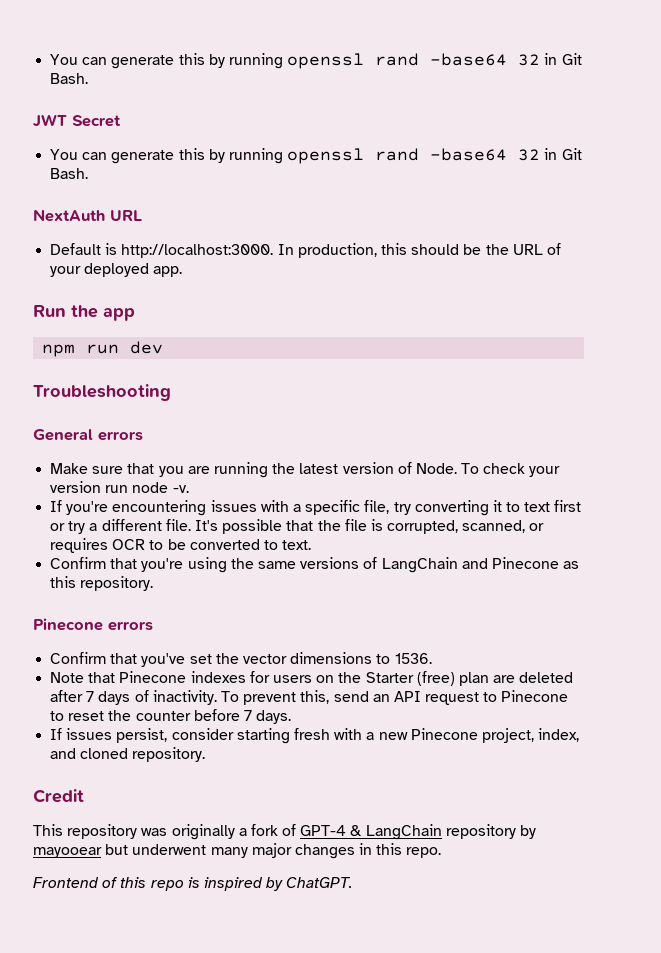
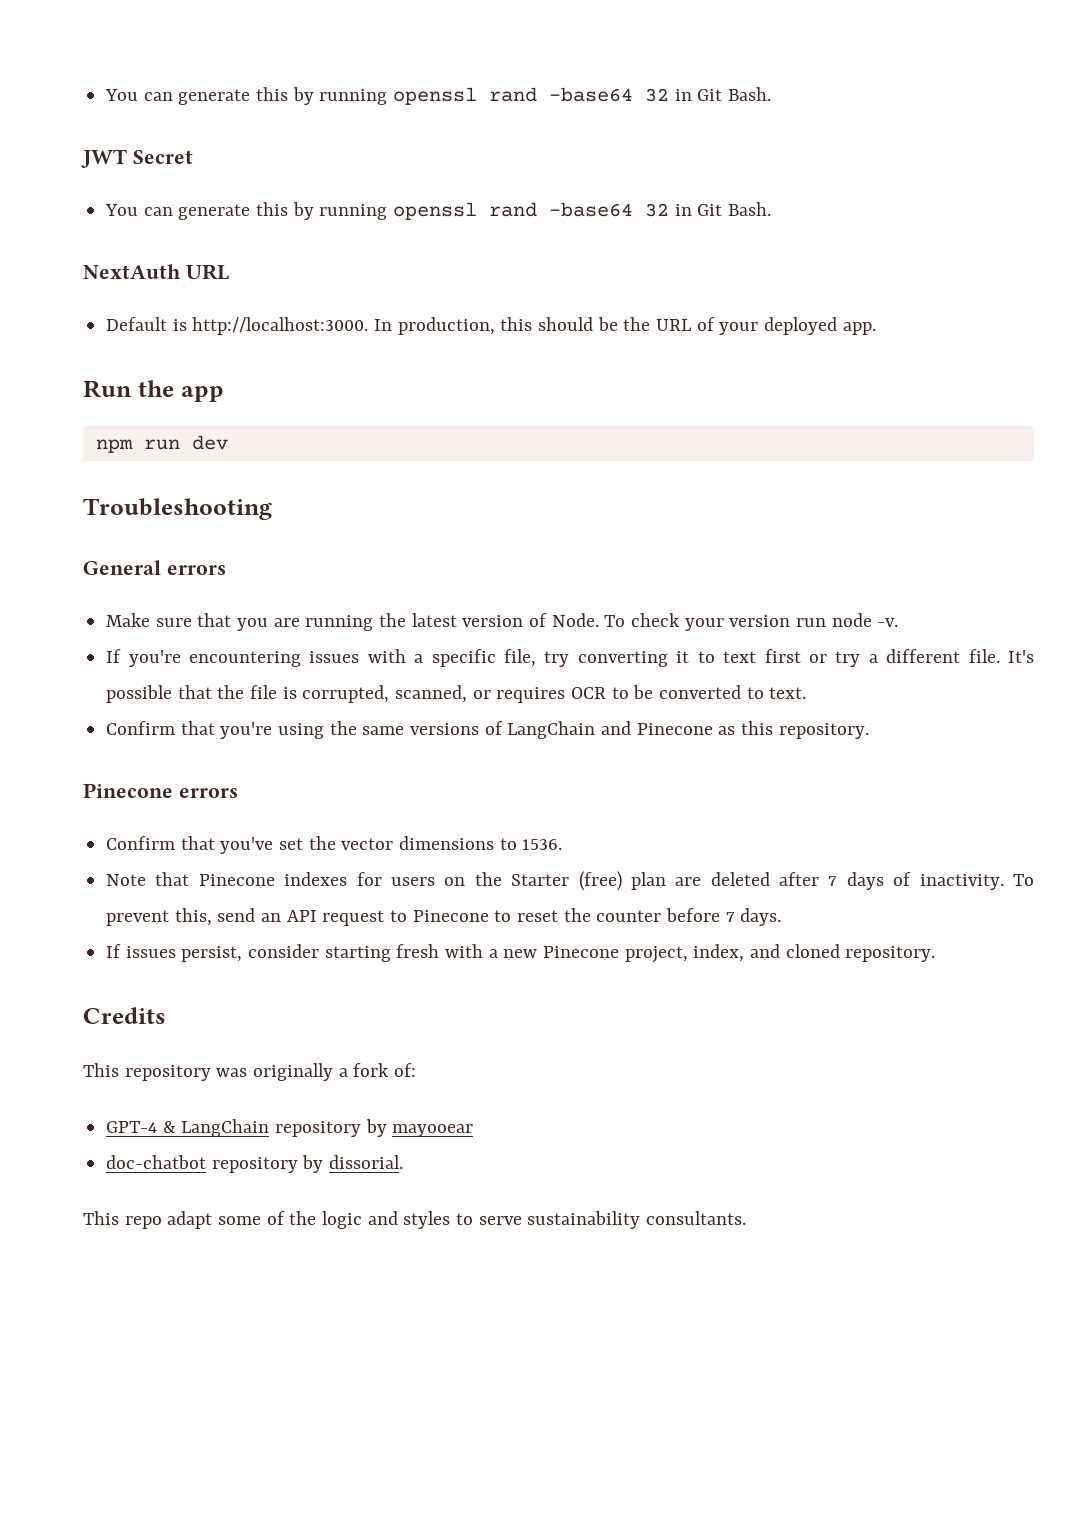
[33,789,84,803] Credit -> [83,1007,166,1024] Credits
[282,824,297,836] of -> [394,1063,417,1077] of: //
[105,843,442,859] [33,877,353,891] but underwent many major changes in this repo. // Frontend of this repo is inspired by ChatGPT. -> [106,1155,404,1173] [83,1211,747,1229] // doc-chatbot repository by dissorial. // This repo adapt some of the logic and styles to serve sustainability consultants.

